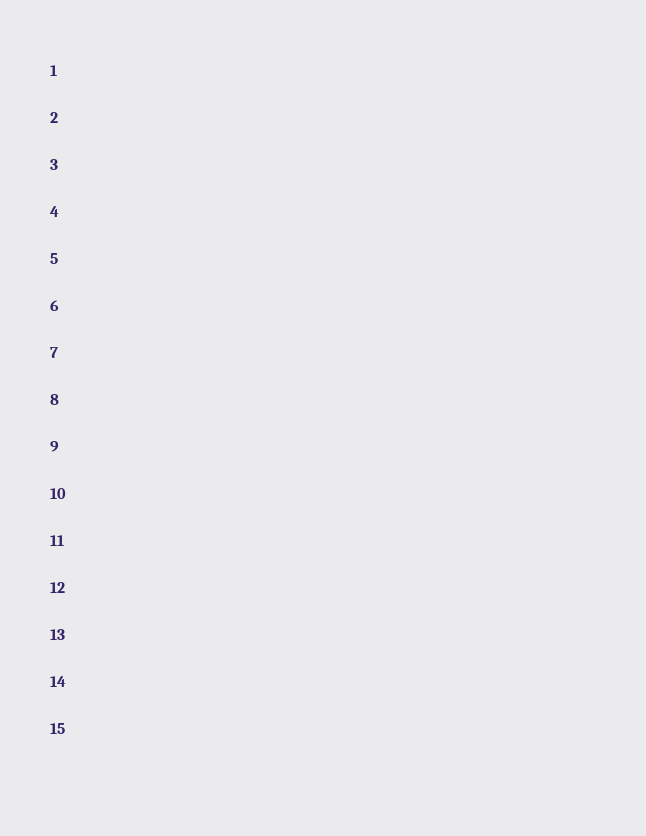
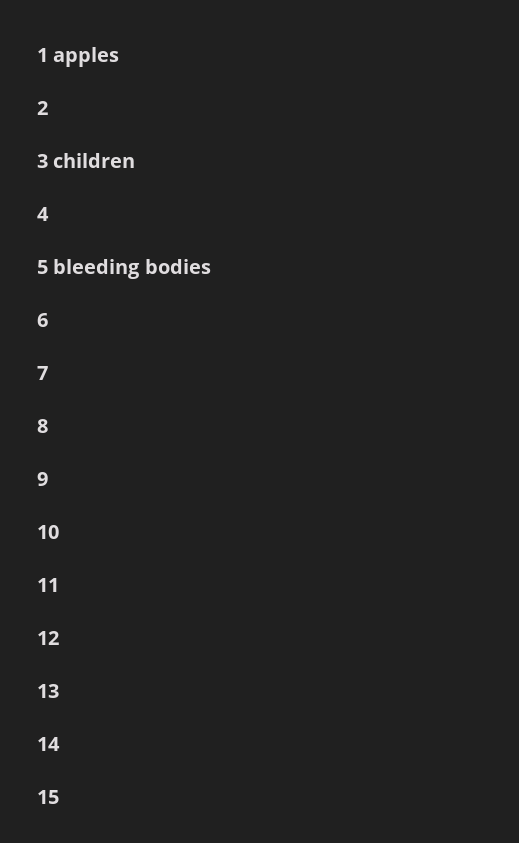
(57, 70) none -> [53,47,120,67] apples
(58, 164) none -> [53,153,136,168] children
(58, 258) none -> [53,259,211,279] bleeding bodies

